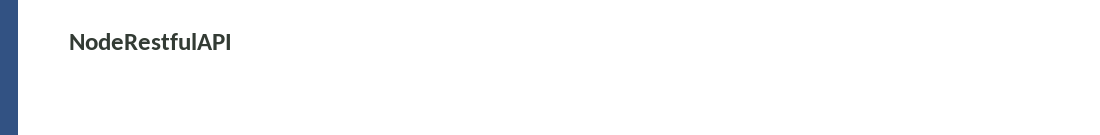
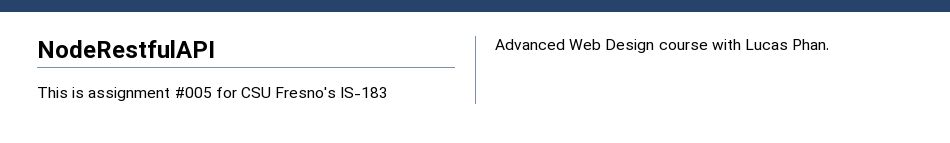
(232, 41) none -> [37,87,389,101] [495,39,830,53] // This is assignment #005 for CSU Fresno's IS-183 Advanced Web Design course with Lucas Phan.

